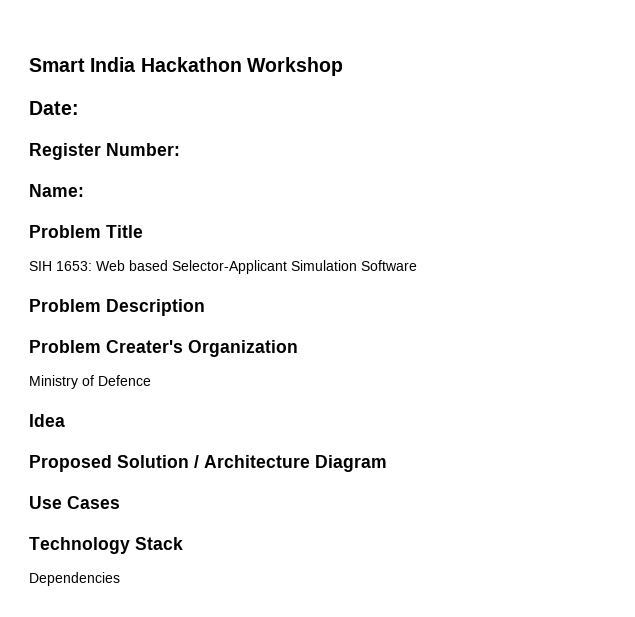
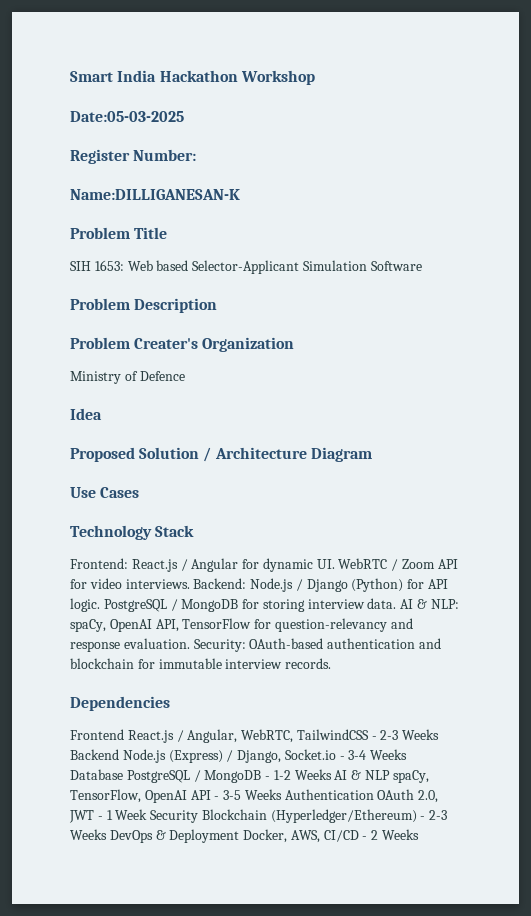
[29,101,79,115] Date: -> [70,111,184,122] Date:05-03-2025
[29,184,84,197] Name: -> [70,189,240,200] Name:DILLIGANESAN-K
[29,572,120,586] Dependencies -> [70,558,458,572] [70,578,449,592] [70,598,459,612] [70,618,413,632] [70,638,441,652] [70,658,332,669] [70,696,170,711] [70,729,440,743] [70,749,408,763] [70,769,429,783] [70,789,439,803] [69,809,448,823] [70,829,420,843] Frontend: React.js / Angular for dynamic UI. WebRTC / Zoom API for video interviews. Backend: Node.js / Django (Python) for API logic. PostgreSQL / MongoDB for storing interview data. AI & NLP: spaCy, OpenAI API, TensorFlow for question-relevancy and response evaluation. Security: OAuth-based authentication and blockchain for immutable interview records. // Dependencies // Frontend React.js / Angular, WebRTC, TailwindCSS - 2-3 Weeks Backend Node.js (Express) / Django, Socket.io - 3-4 Weeks Database PostgreSQL / MongoDB - 1-2 Weeks AI & NLP spaCy, TensorFlow, OpenAI API - 3-5 Weeks Authentication OAuth 2.0, JWT - 1 Week Security Blockchain (Hyperledger/Ethereum) - 2-3 Weeks DevOps & Deployment Docker, AWS, CI/CD - 2 Weeks

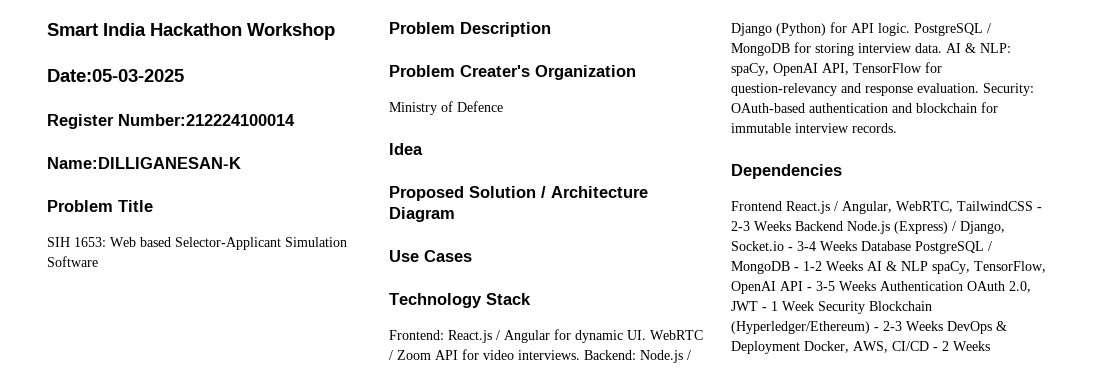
[133,149,197,161] Number: -> [118,114,295,126] Number:212224100014

